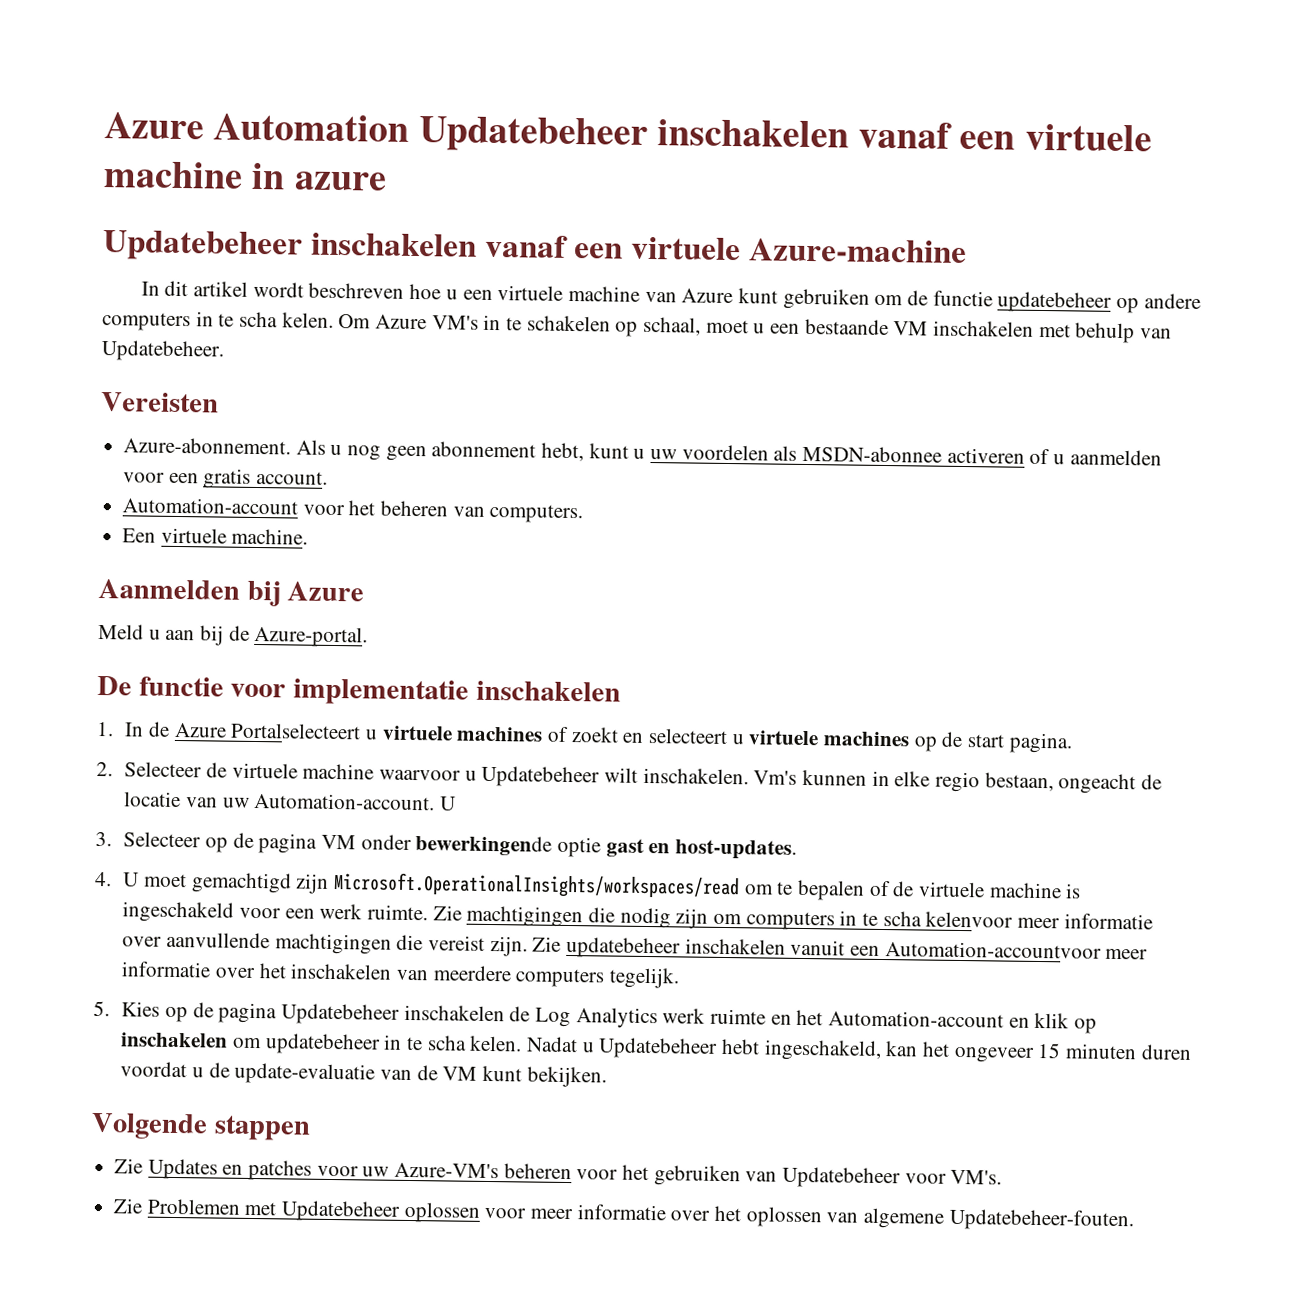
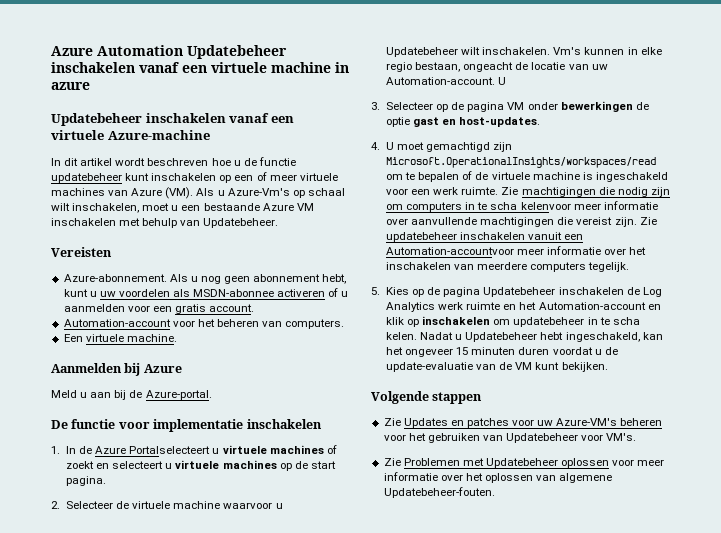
[462,285,1201,314] [102,311,702,337] een virtuele machine van Azure kunt gebruiken om de functie updatebeheer op andere computers in te scha kelen. Om Azure VM's in te schakelen op schaal, -> [243,157,296,166] [51,172,338,183] [51,187,345,199] [51,203,140,213] de functie updatebeheer kunt inschakelen op een of meer virtuele machines van Azure (VM). Als u Azure-Vm's op schaal wilt inschakelen,
(889, 327) none -> [262,203,294,211] Azure
[415,835,553,856] bewerkingende -> [560,101,649,112] bewerkingen de

